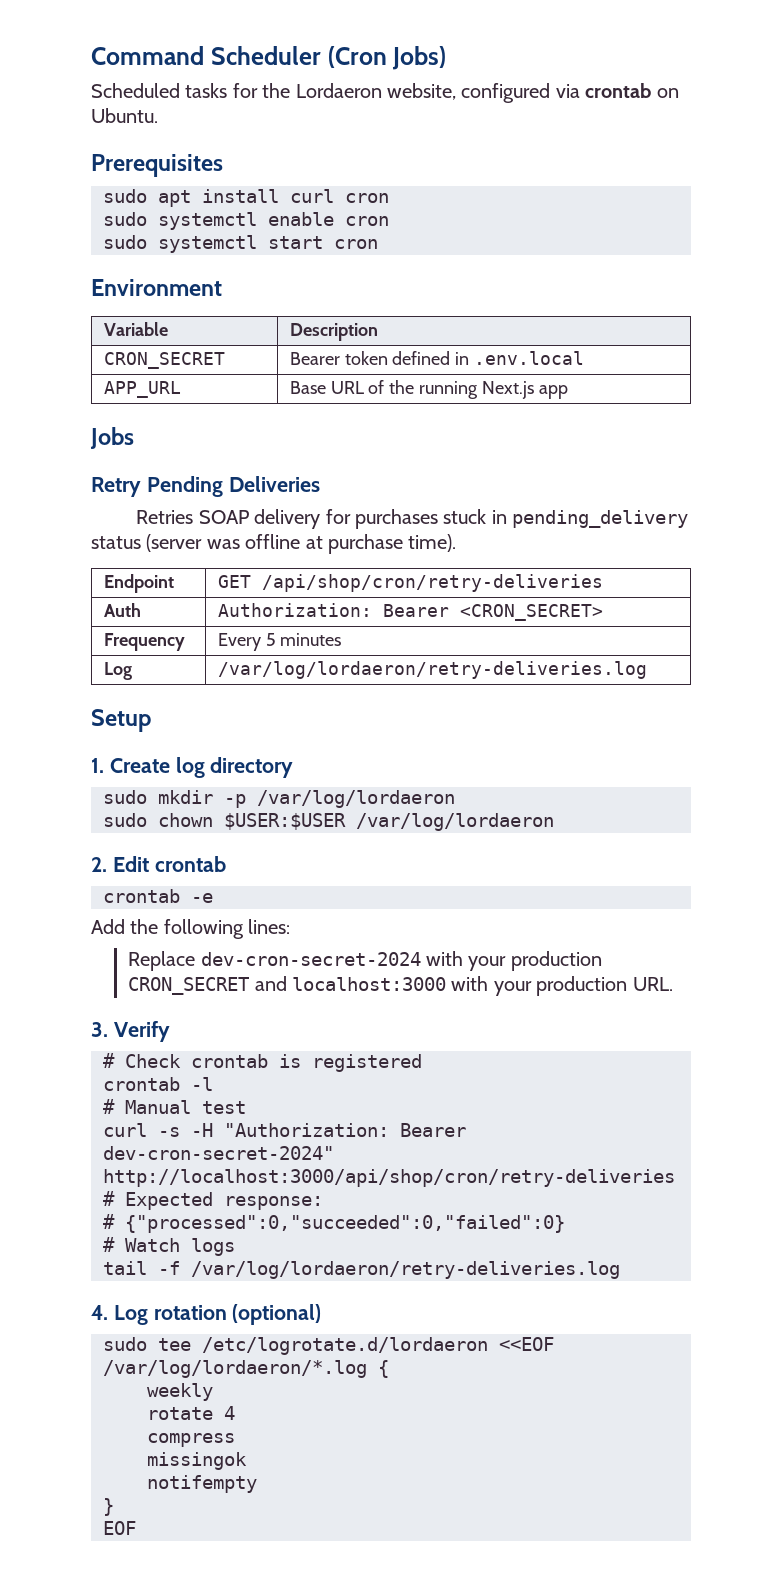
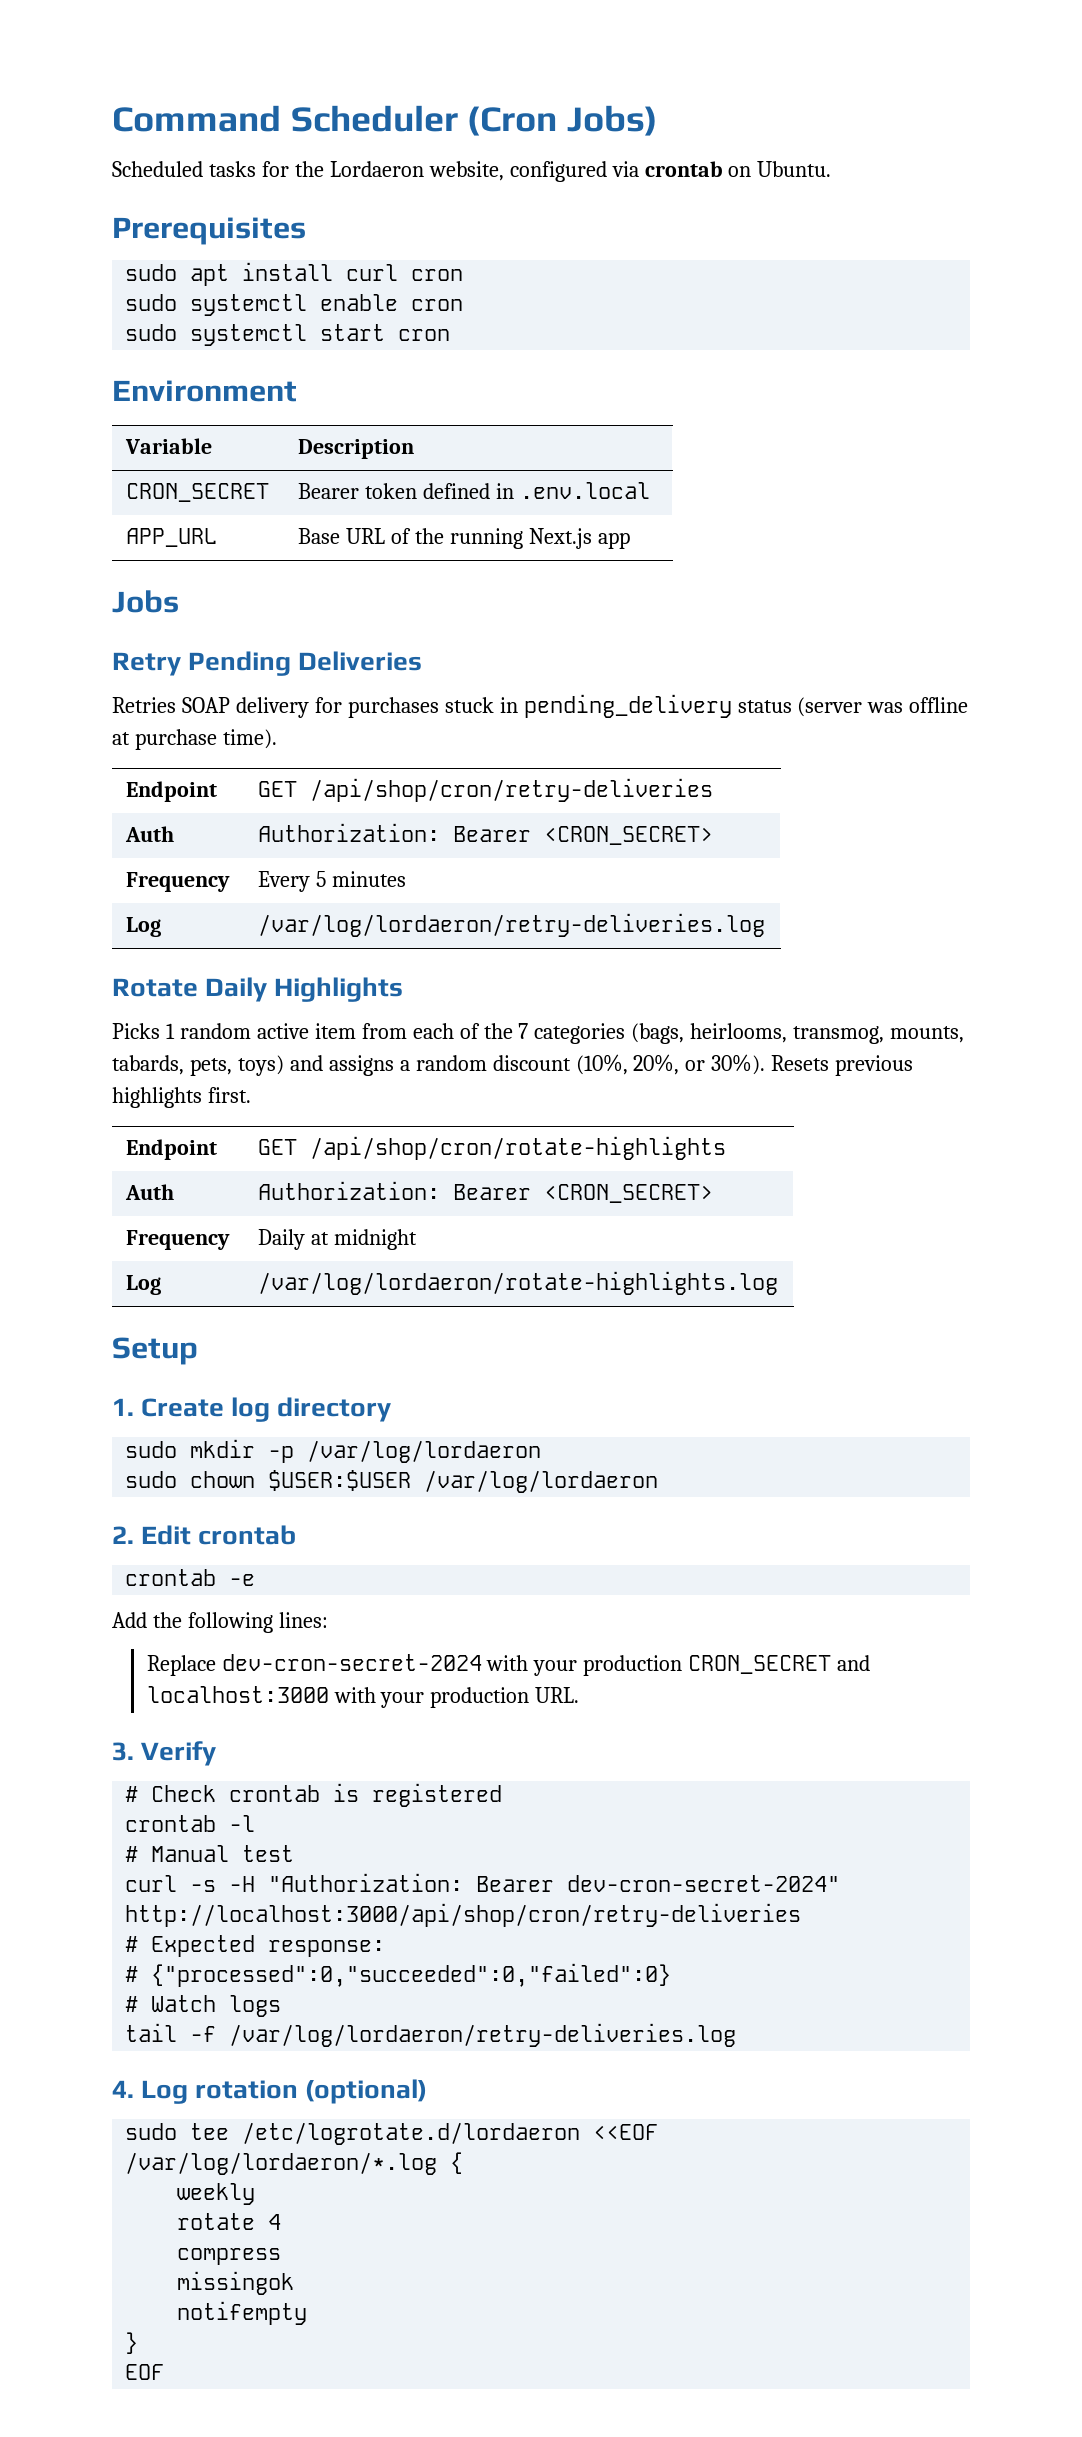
(647, 670) none -> [112,977,404,1002] [112,1023,965,1044] [112,1054,914,1076] [112,1087,251,1108] [126,1139,218,1160] [258,1136,727,1160] [125,1184,175,1200] [258,1181,714,1203] [126,1230,231,1250] [258,1229,417,1250] [126,1275,162,1295] [258,1271,779,1295] // Rotate Daily Highlights // Picks 1 random active item from each of the 7 categories (bags, heirlooms, transmog, mounts, tabards, pets, toys) and assigns a random discount (10%, 20%, or 30%). Resets previous highlights first. // Endpoint | GET /api/shop/cron/rotate-highlights // Auth | Authorization: Bearer <CRON_SECRET> // Frequency | Daily at midnight // Log | /var/log/lordaeron/rotate-highlights.log

